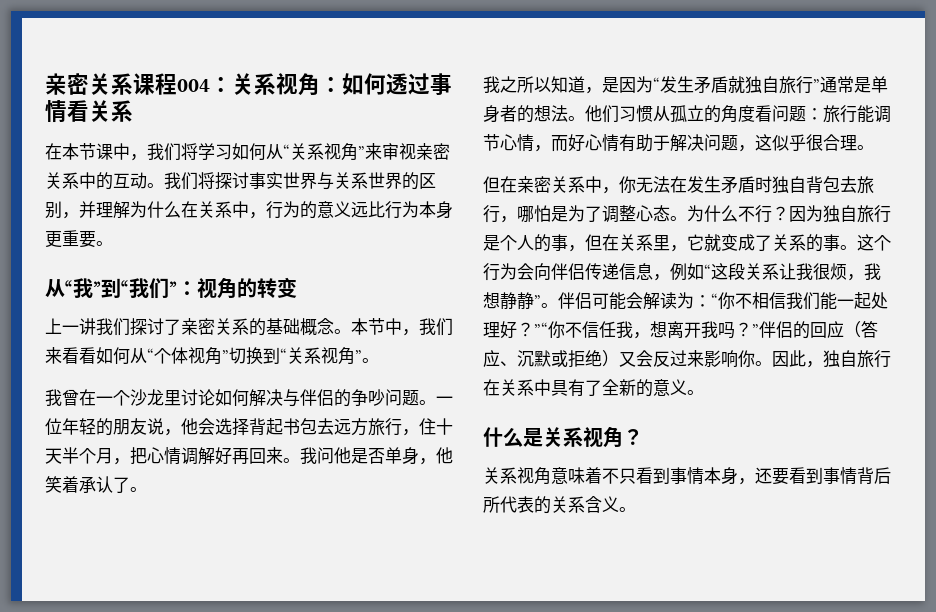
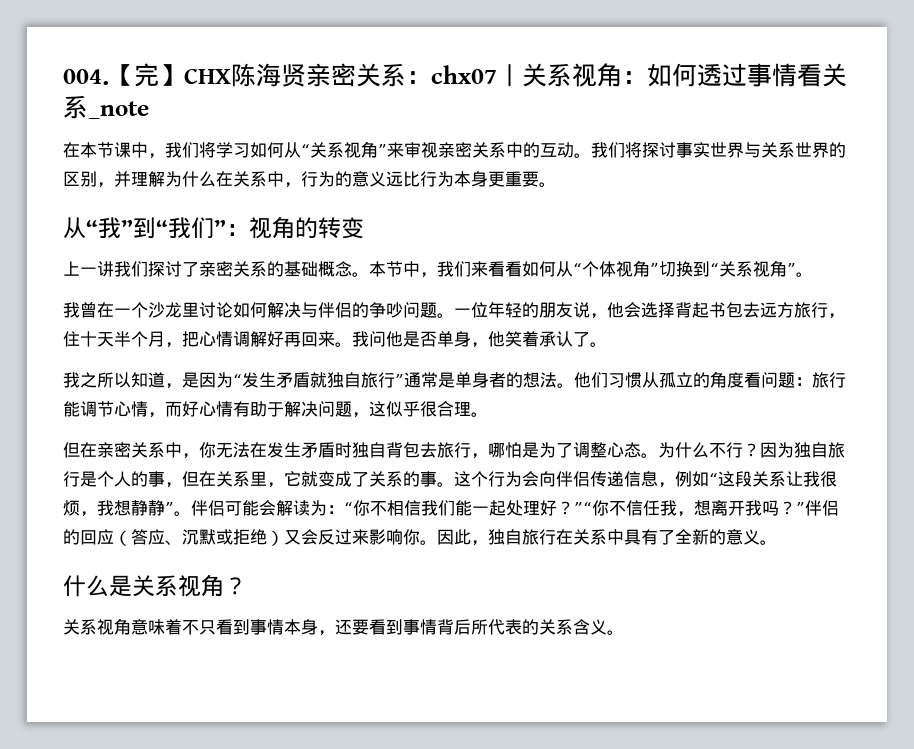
[45,73,232,95] 亲密关系课程004： -> [63,63,522,87] 004.【完】CHX陈海贤亲密关系：chx07丨
(133, 111) none -> [88,101,149,119] _note

